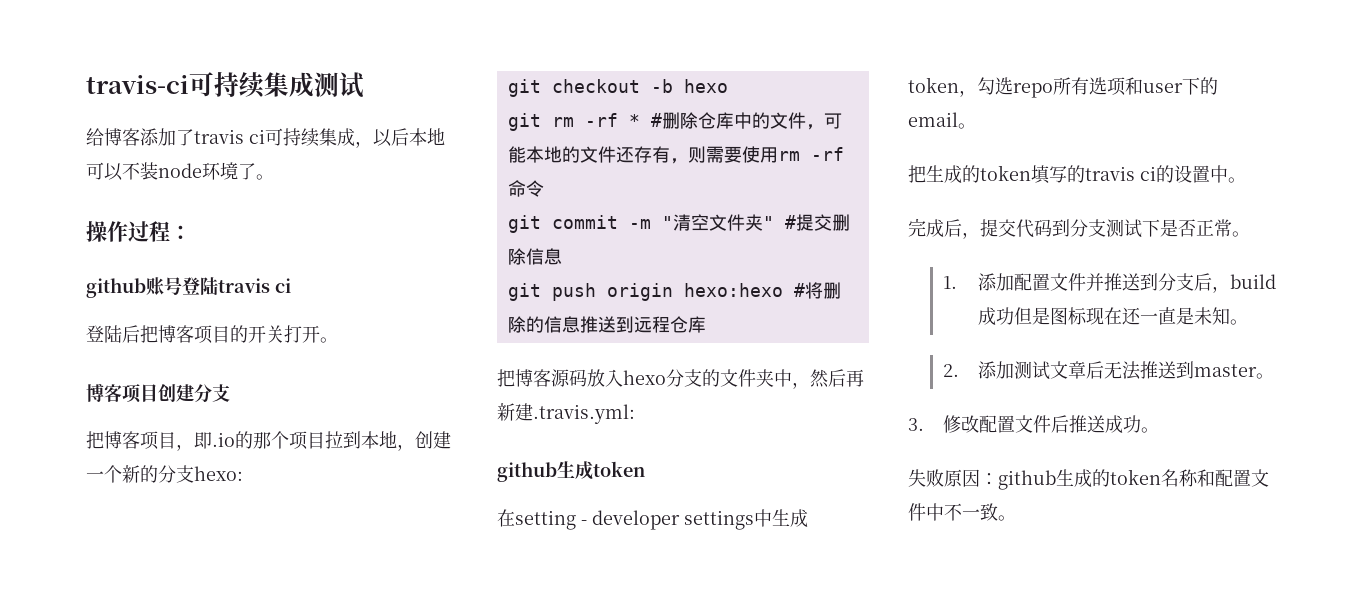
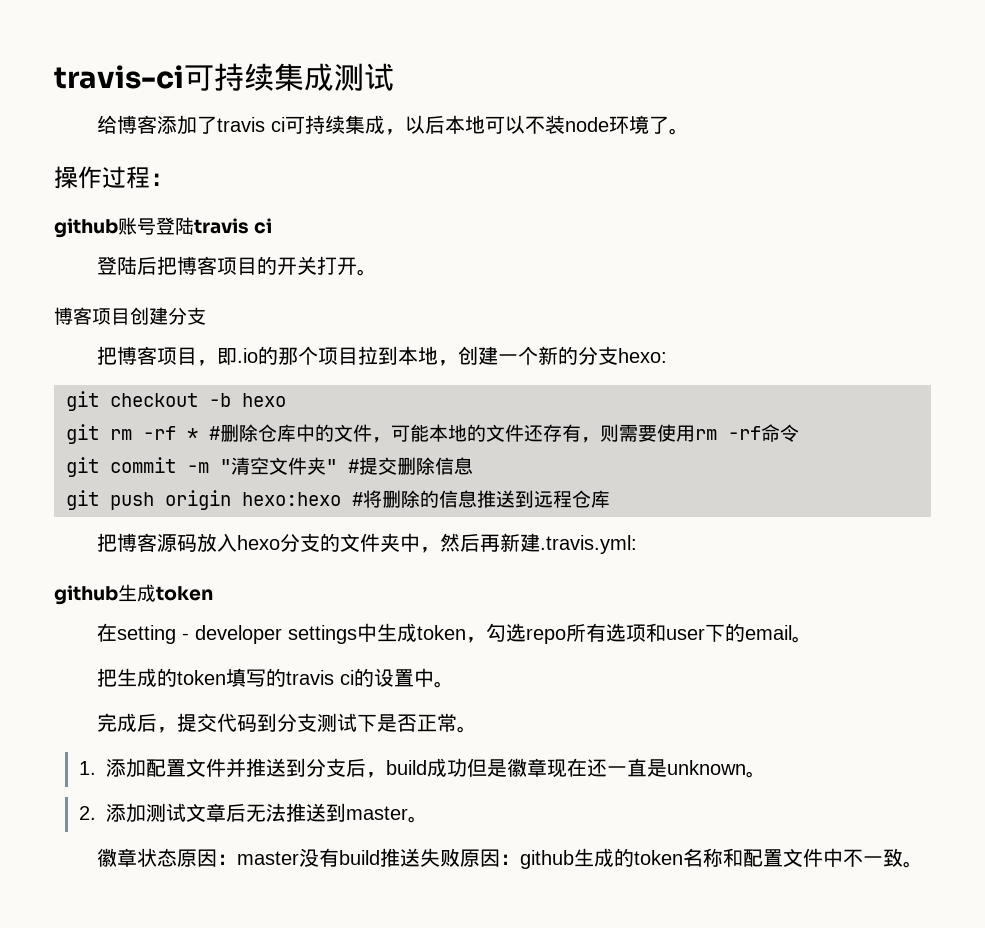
[1050,307,1088,325] 图标 -> [507,758,548,777] 徽章
[1194,307,1231,325] 未知 -> [667,760,747,775] unknown
[908,415,1160,433] 3.修改配置文件后推送成功。 // -> [97,848,421,867] 徽章状态原因：master没有build推送

